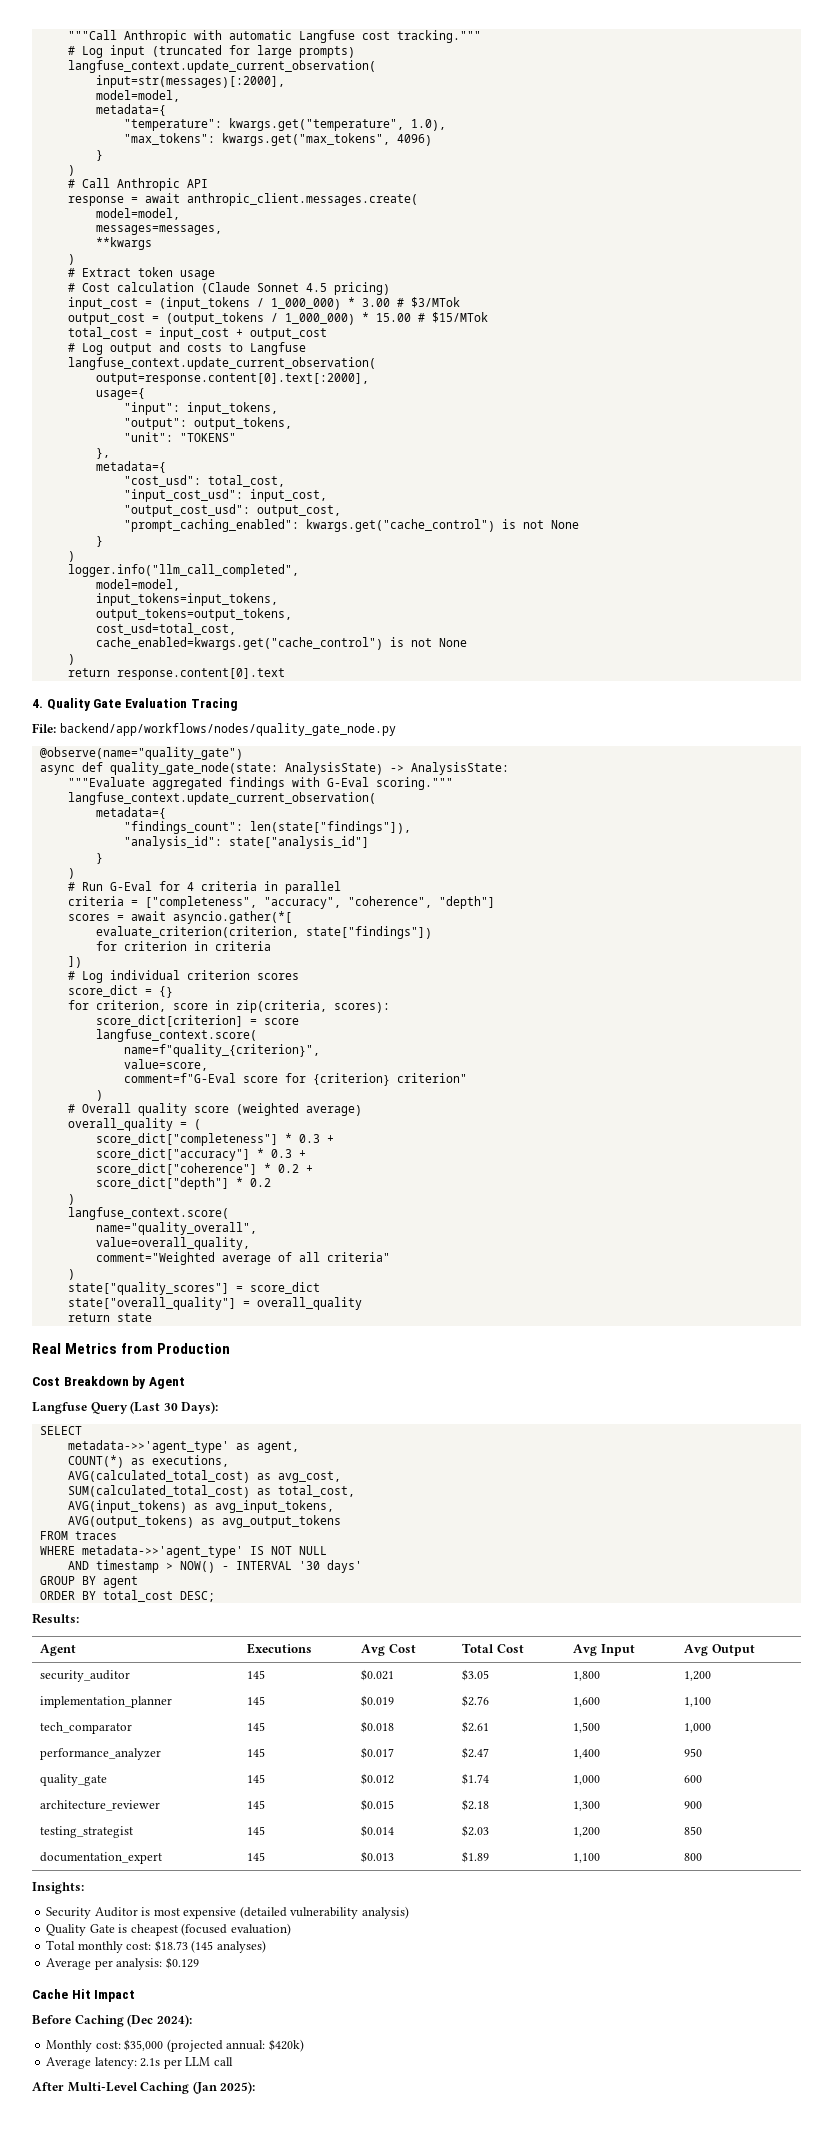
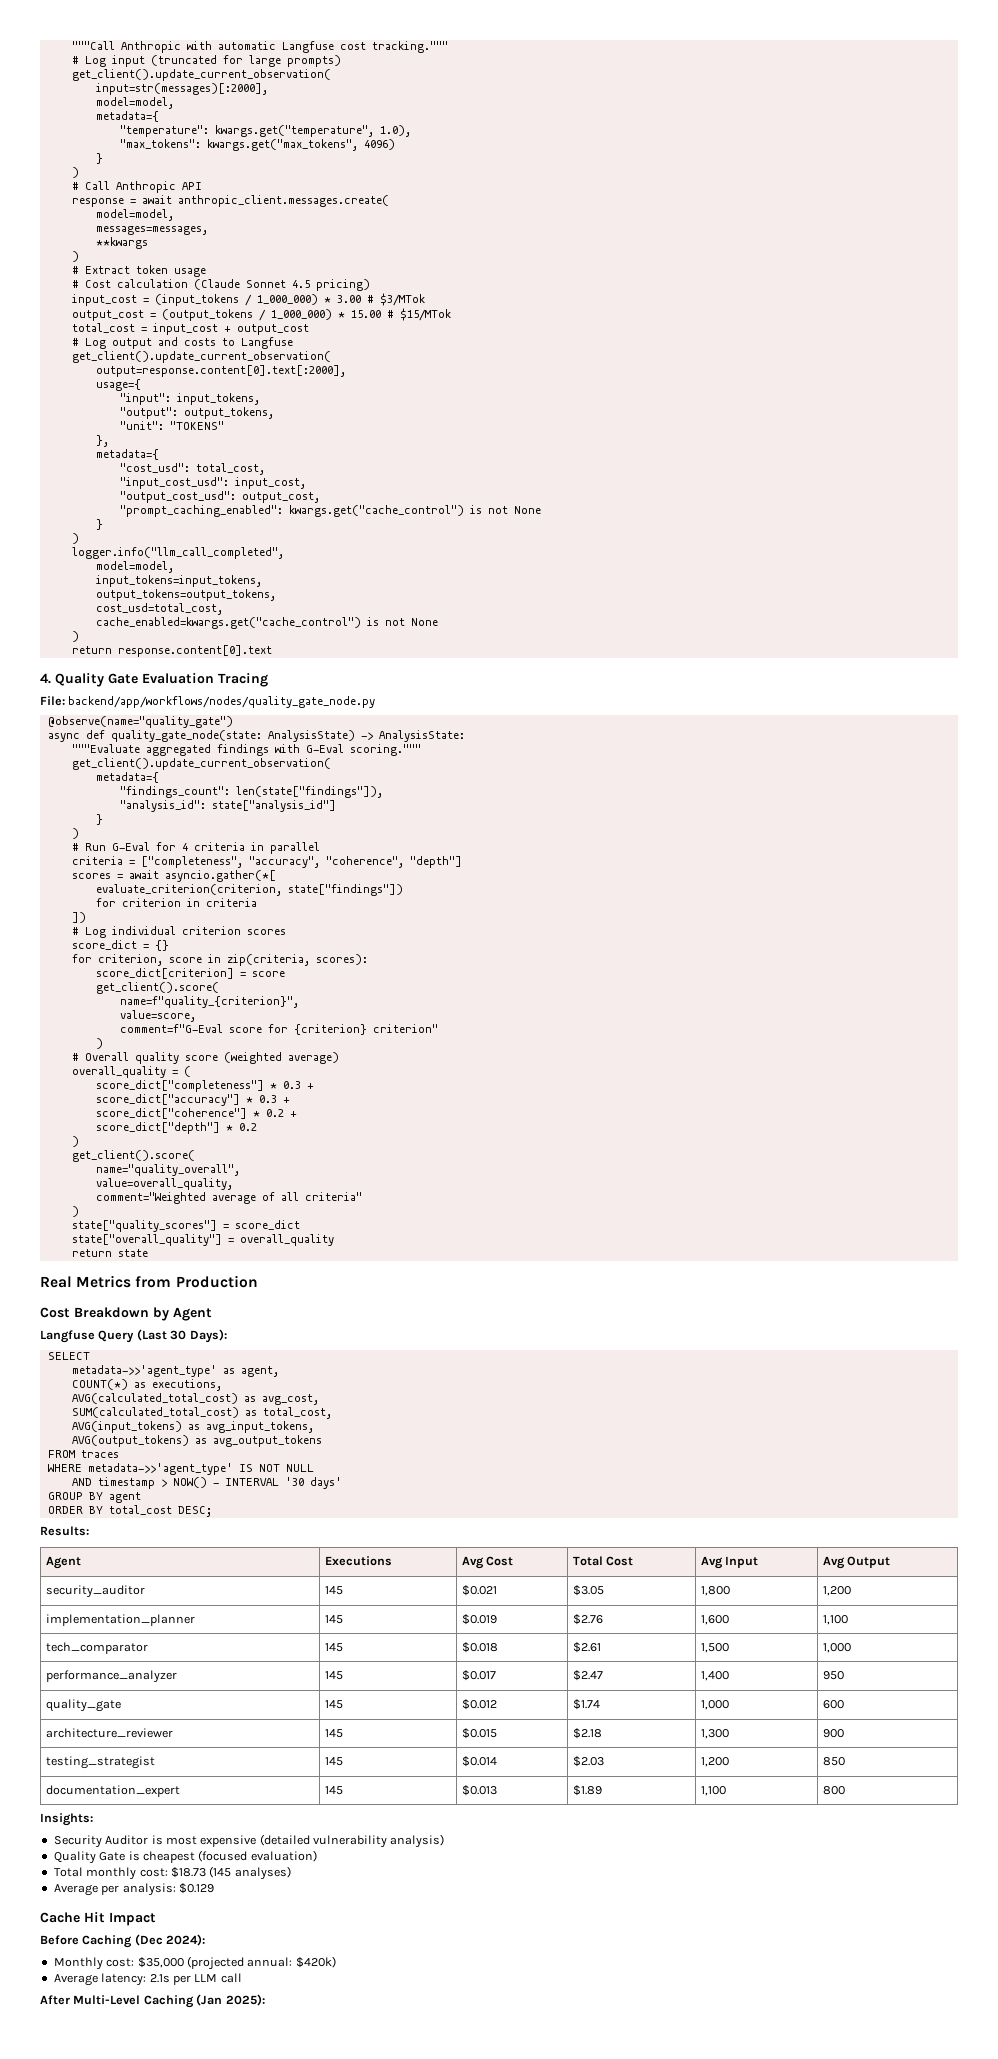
[67,60,376,73] langfuse_context.update_current_observation( -> [71,69,331,81] get_client().update_current_observation(
[67,357,376,370] langfuse_context.update_current_observation( -> [71,351,331,363] get_client().update_current_observation(
[67,792,376,805] langfuse_context.update_current_observation( -> [71,758,331,770] get_client().update_current_observation(
[95,1029,257,1042] langfuse_context.score( -> [95,982,219,994] get_client().score(
[67,1207,229,1220] langfuse_context.score( -> [71,1150,195,1162] get_client().score(

